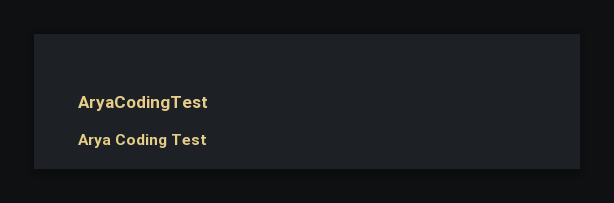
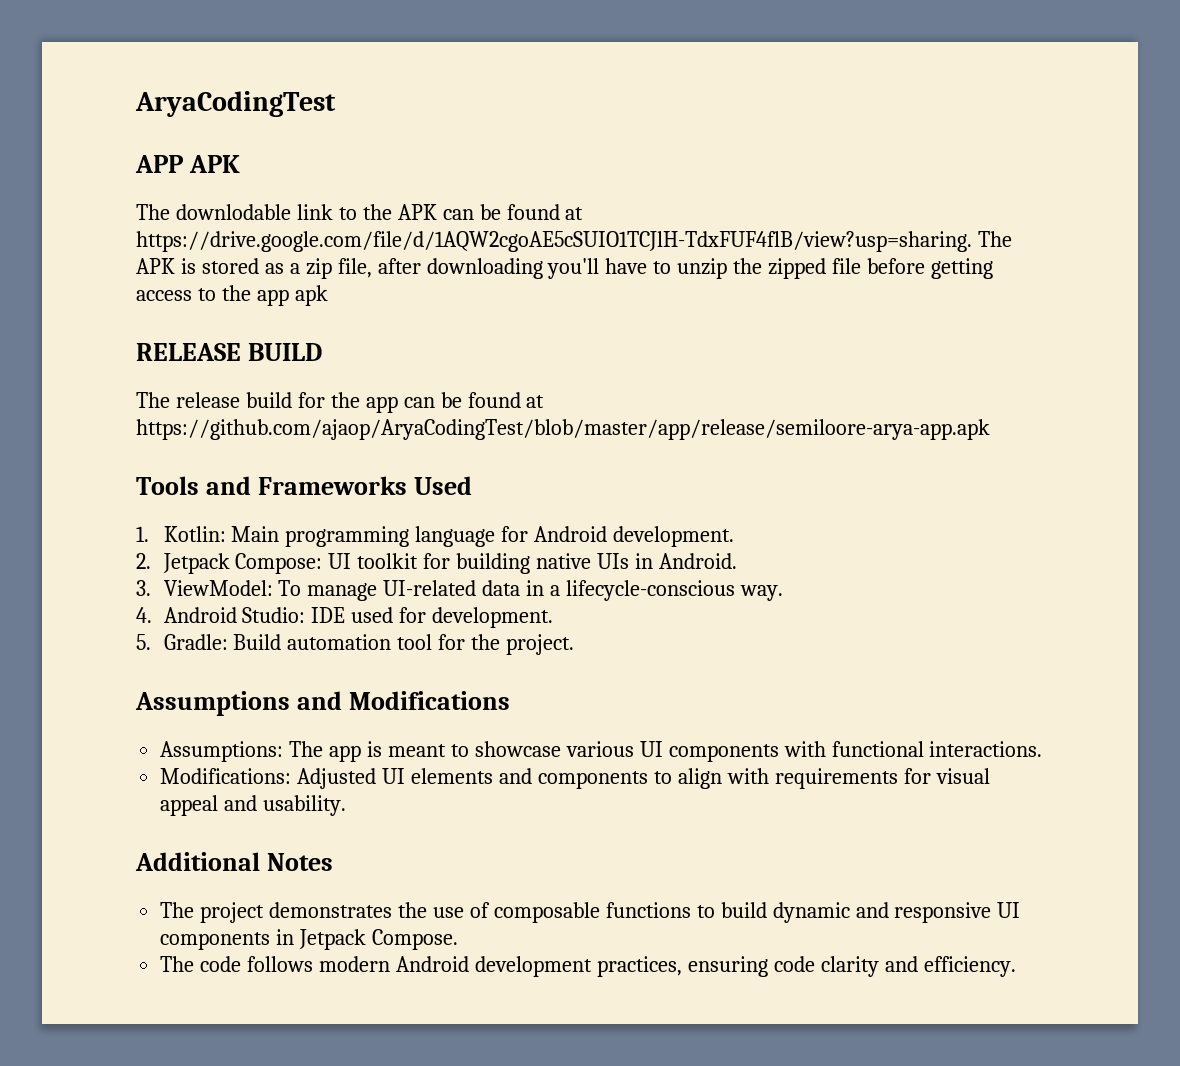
[78,134,208,148] Arya Coding Test -> [135,155,240,173] [136,204,584,220] [136,231,1012,252] [136,258,993,279] [136,285,328,306] [136,343,322,361] [136,392,545,413] [136,419,990,440] [136,476,472,495] [136,526,735,547] [136,553,737,574] [136,580,784,601] [136,607,554,628] [136,634,575,655] [135,691,510,716] [160,741,1043,762] [160,768,990,789] [160,795,347,816] [135,852,333,871] [160,902,1021,923] [160,929,459,950] [160,956,1016,977] APP APK // The downlodable link to the APK can be found at https://drive.google.com/file/d/1AQW2cgoAE5cSUIO1TCJlH-TdxFUF4flB/view?usp=sharing. The APK is stored as a zip file, after downloading you'll have to unzip the zipped file before getting access to the app apk // RELEASE BUILD // The release build for the app can be found at https://github.com/ajaop/AryaCodingTest/blob/master/app/release/semiloore-arya-app.apk // Tools and Frameworks Used // 1. Kotlin: Main programming language for Android development. // 2. Jetpack Compose: UI toolkit for building native UIs in Android. // 3. ViewModel: To manage UI-related data in a lifecycle-conscious way. // 4. Android Studio: IDE used for development. // 5. Gradle: Build automation tool for the project. // Assumptions and Modifications // Assumptions: The app is meant to showcase various UI components with functional interactions. // Modifications: Adjusted UI elements and components to align with requirements for visual appeal and usability. // Additional Notes // The project demonstrates the use of composable functions to build dynamic and responsive UI components in Jetpack Compose. // The code follows modern Android development practices, ensuring code clarity and efficiency.

